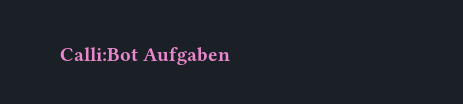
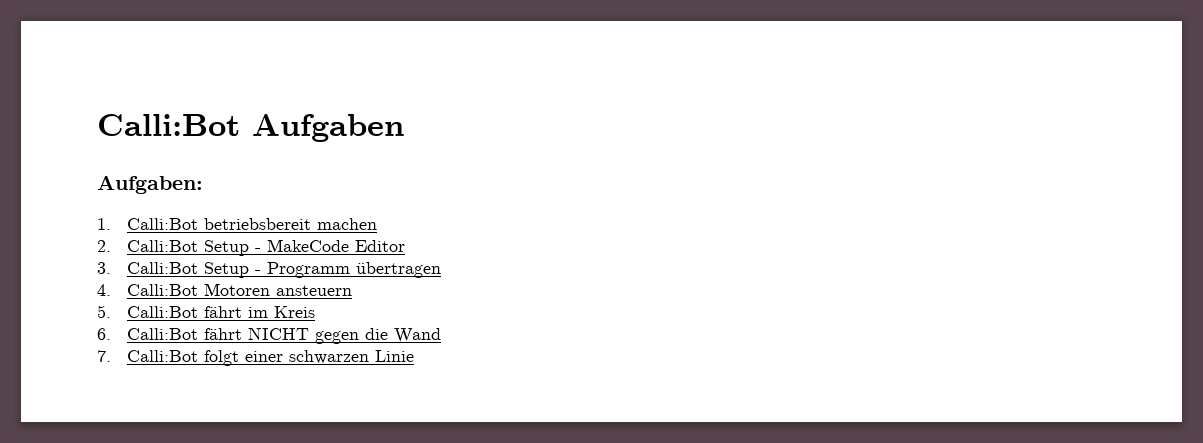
(231, 56) none -> [97,175,203,194] [97,218,377,230] [97,239,405,256] [97,262,441,278] [97,283,352,296] [97,305,315,318] [97,327,441,344] [97,350,414,366] // Aufgaben: // 1. Calli:Bot betriebsbereit machen // 2. Calli:Bot Setup - MakeCode Editor // 3. Calli:Bot Setup - Programm übertragen // 4. Calli:Bot Motoren ansteuern // 5. Calli:Bot fährt im Kreis // 6. Calli:Bot fährt NICHT gegen die Wand // 7. Calli:Bot folgt einer schwarzen Linie

